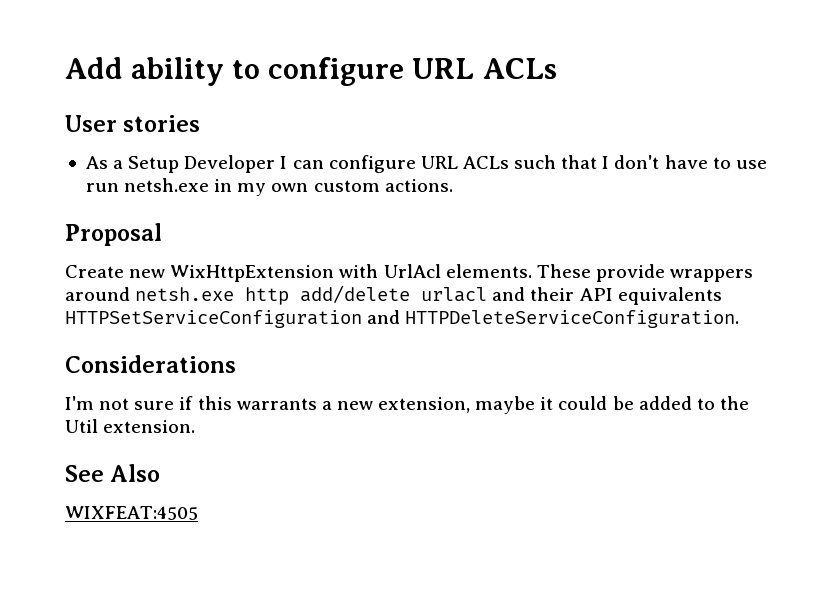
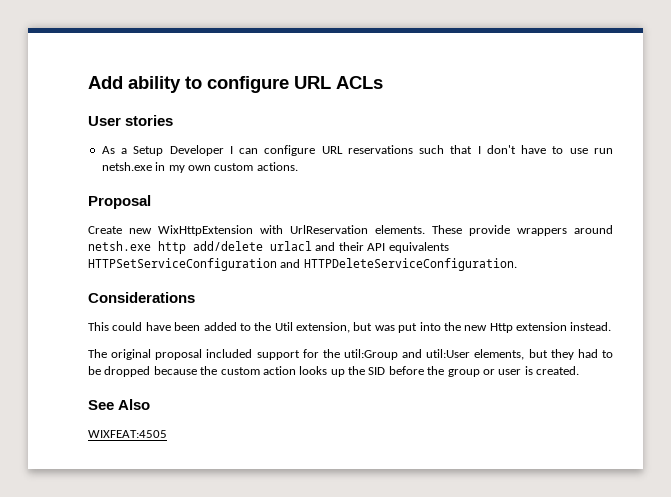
[462,156,509,169] ACLs -> [347,145,413,154] reservations
[383,264,441,278] UrlAcl -> [290,225,368,234] UrlReservation
[65,396,749,414] [65,419,196,433] I'm not sure if this warrants a new extension, maybe it could be added to the Util extension. -> [88,322,612,333] [88,349,614,360] [88,366,579,377] This could have been added to the Util extension, but was put into the new Http extension instead. // The original proposal included support for the util:Group and util:User elements, but they had to be dropped because the custom action looks up the SID before the group or user is created.

